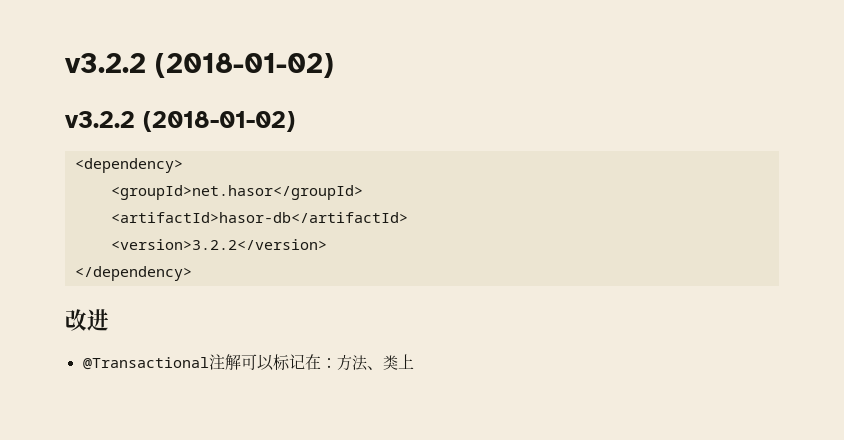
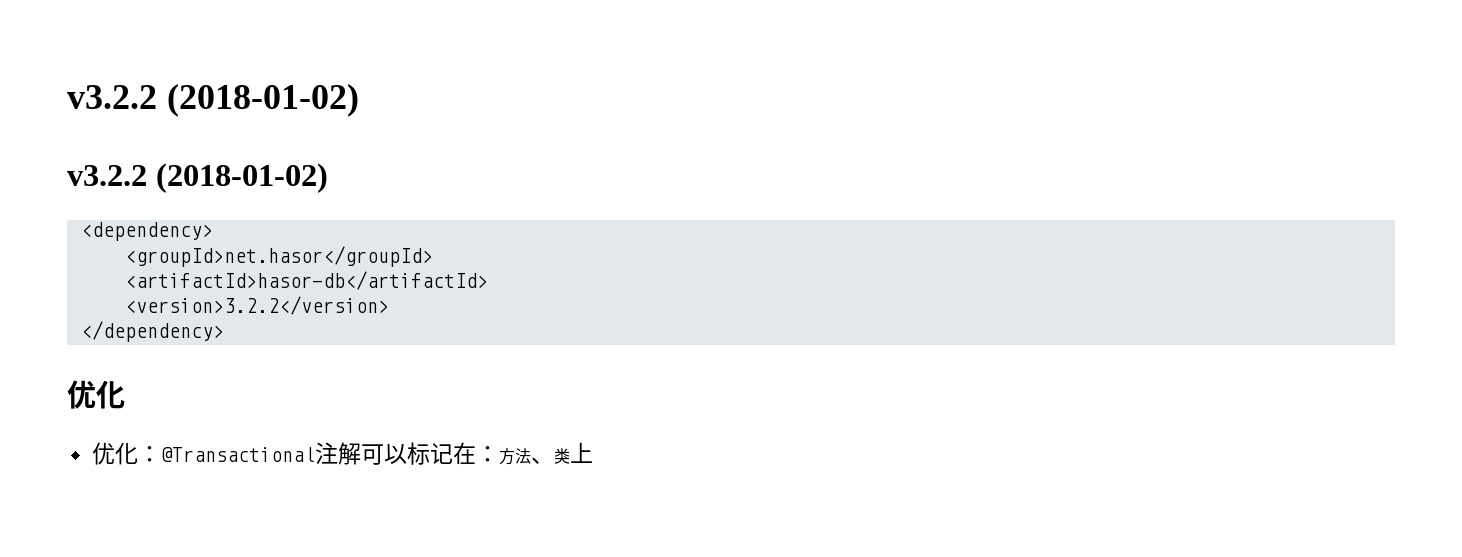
[65,309,109,331] 改进 // -> [67,380,125,409] [92,442,162,465] 优化 // 优化：

